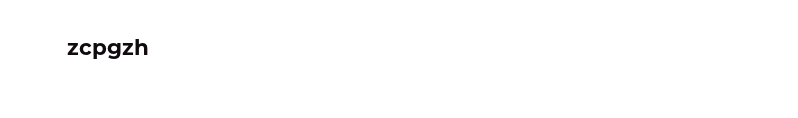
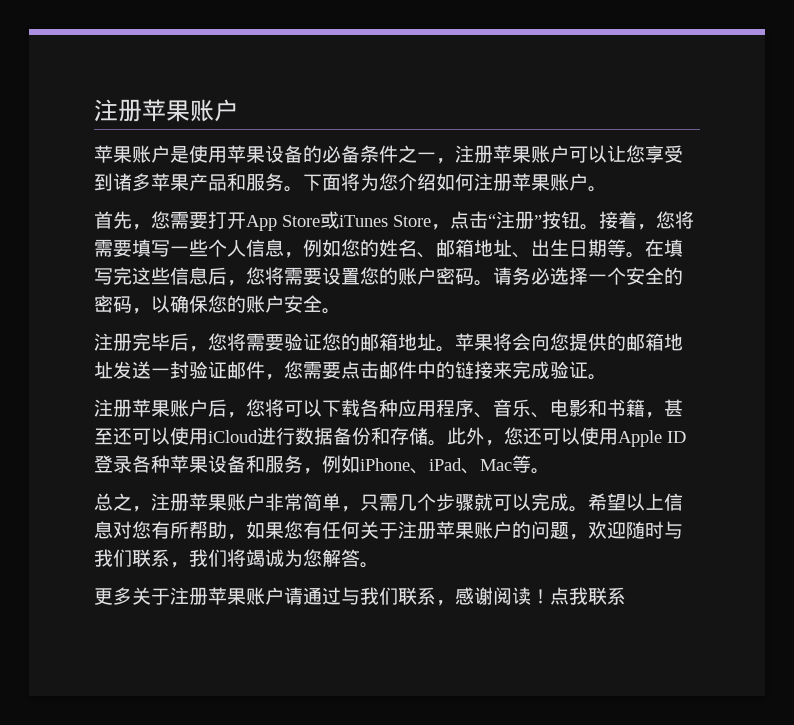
[67,39,149,59] zcpgzh -> [94,99,238,122] [94,145,683,164] [94,173,607,192] [94,211,694,231] [94,239,683,258] [94,267,683,286] [94,295,341,314] [94,333,683,352] [94,361,607,380] [94,399,683,418] [94,427,686,447] [94,455,550,474] [94,493,683,512] [94,521,683,540] [94,549,379,568] [94,587,626,606] 注册苹果账户 // 苹果账户是使用苹果设备的必备条件之一，注册苹果账户可以让您享受到诸多苹果产品和服务。下面将为您介绍如何注册苹果账户。 // 首先，您需要打开App Store或iTunes Store，点击“注册”按钮。接着，您将需要填写一些个人信息，例如您的姓名、邮箱地址、出生日期等。在填写完这些信息后，您将需要设置您的账户密码。请务必选择一个安全的密码，以确保您的账户安全。 // 注册完毕后，您将需要验证您的邮箱地址。苹果将会向您提供的邮箱地址发送一封验证邮件，您需要点击邮件中的链接来完成验证。 // 注册苹果账户后，您将可以下载各种应用程序、音乐、电影和书籍，甚至还可以使用iCloud进行数据备份和存储。此外，您还可以使用Apple ID登录各种苹果设备和服务，例如iPhone、iPad、Mac等。 // 总之，注册苹果账户非常简单，只需几个步骤就可以完成。希望以上信息对您有所帮助，如果您有任何关于注册苹果账户的问题，欢迎随时与我们联系，我们将竭诚为您解答。 // 更多关于注册苹果账户请通过与我们联系，感谢阅读！点我联系

